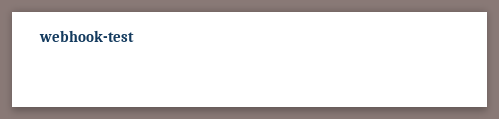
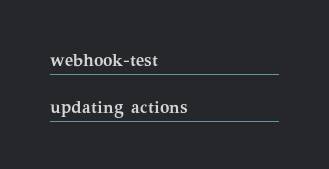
(134, 36) none -> [50,101,188,118] // updating actions

